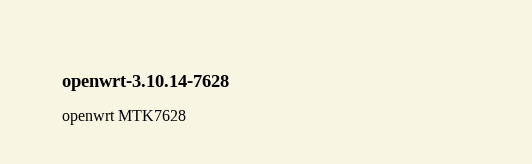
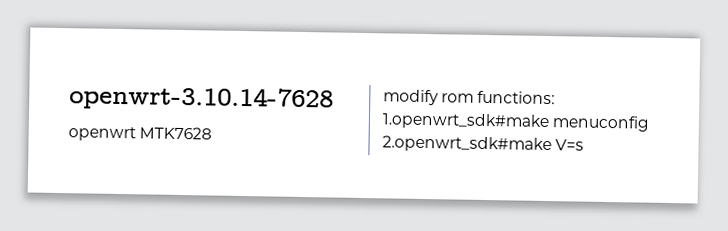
(187, 115) none -> [383,89,556,106] [382,112,651,132] [382,135,585,154] // modify rom functions: 1.openwrt_sdk#make menuconfig 2.openwrt_sdk#make V=s

